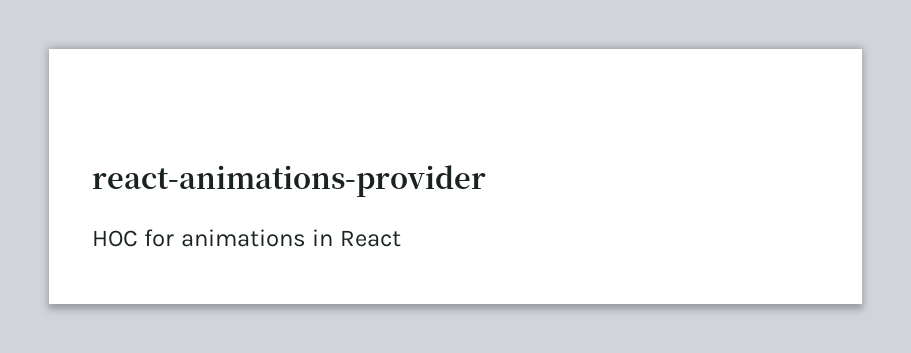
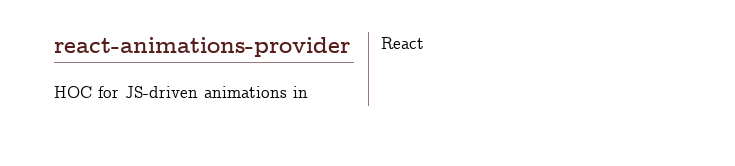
(175, 238) none -> [125,86,198,98] JS-driven

